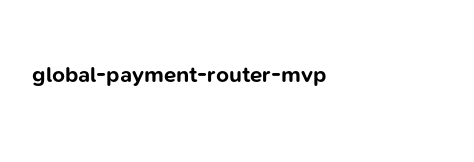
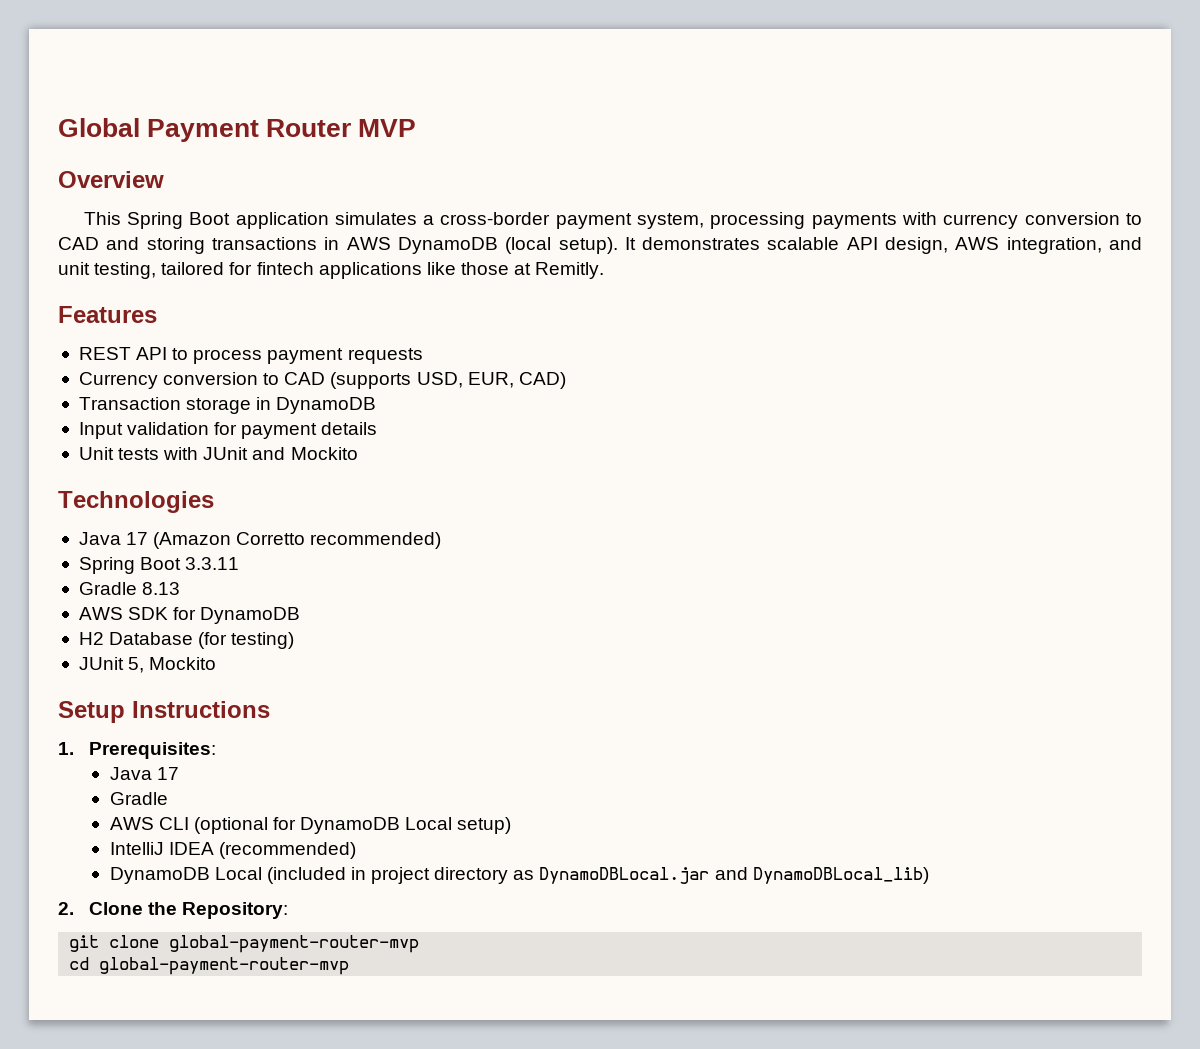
[32,67,327,86] global-payment-router-mvp -> [58,118,417,142] [58,171,164,188] [83,212,1142,229] [58,237,1142,254] [58,262,605,279] [58,306,157,323] [78,347,423,364] [78,372,566,389] [78,397,377,414] [78,422,378,439] [78,447,358,460] [58,491,214,513] [78,532,442,549] [78,557,240,574] [78,582,181,595] [78,607,301,624] [78,632,295,649] [78,657,217,673] [58,701,270,723] [58,742,216,759] [109,767,179,780] [109,792,168,805] [109,817,512,834] [109,842,356,859] [109,867,929,884] [58,902,288,919] [69,935,420,953] [69,957,350,975] Global Payment Router MVP // Overview // This Spring Boot application simulates a cross-border payment system, processing payments with currency conversion to CAD and storing transactions in AWS DynamoDB (local setup). It demonstrates scalable API design, AWS integration, and unit testing, tailored for fintech applications like those at Remitly. // Features // REST API to process payment requests // Currency conversion to CAD (supports USD, EUR, CAD) // Transaction storage in DynamoDB // Input validation for payment details // Unit tests with JUnit and Mockito // Technologies // Java 17 (Amazon Corretto recommended) // Spring Boot 3.3.11 // Gradle 8.13 // AWS SDK for DynamoDB // H2 Database (for testing) // JUnit 5, Mockito // Setup Instructions // 1. Prerequisites: // Java 17 // Gradle // AWS CLI (optional for DynamoDB Local setup) // IntelliJ IDEA (recommended) // DynamoDB Local (included in project directory as DynamoDBLocal.jar and DynamoDBLocal_lib) // 2. Clone the Repository: // git clone global-payment-router-mvp // cd global-payment-router-mvp

